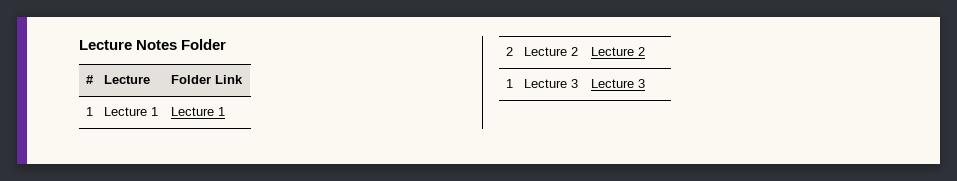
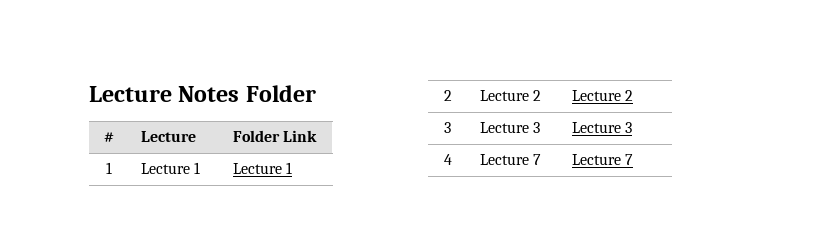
[505,79,513,88] 1 -> [444,122,451,133] 3
(645, 83) none -> [443,154,452,165] [479,154,542,165] [571,154,634,165] // 4 | Lecture 7 | Lecture 7

